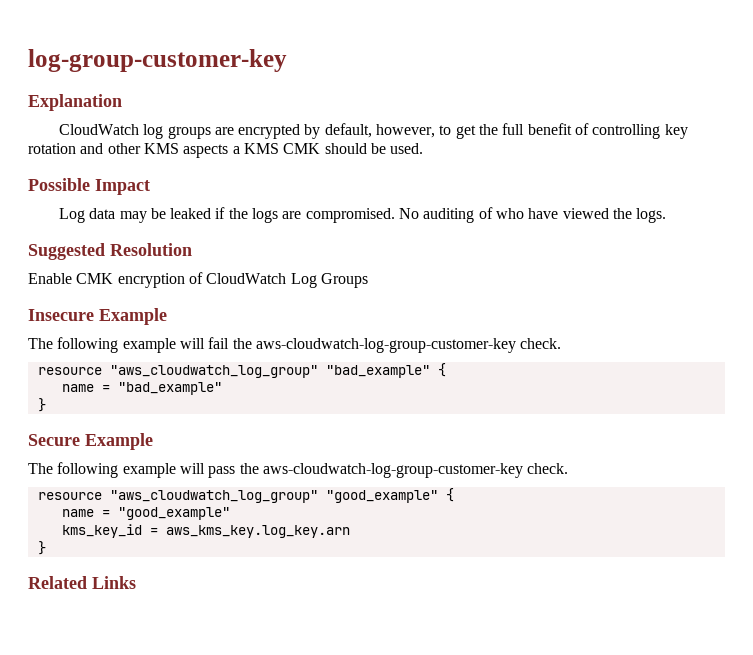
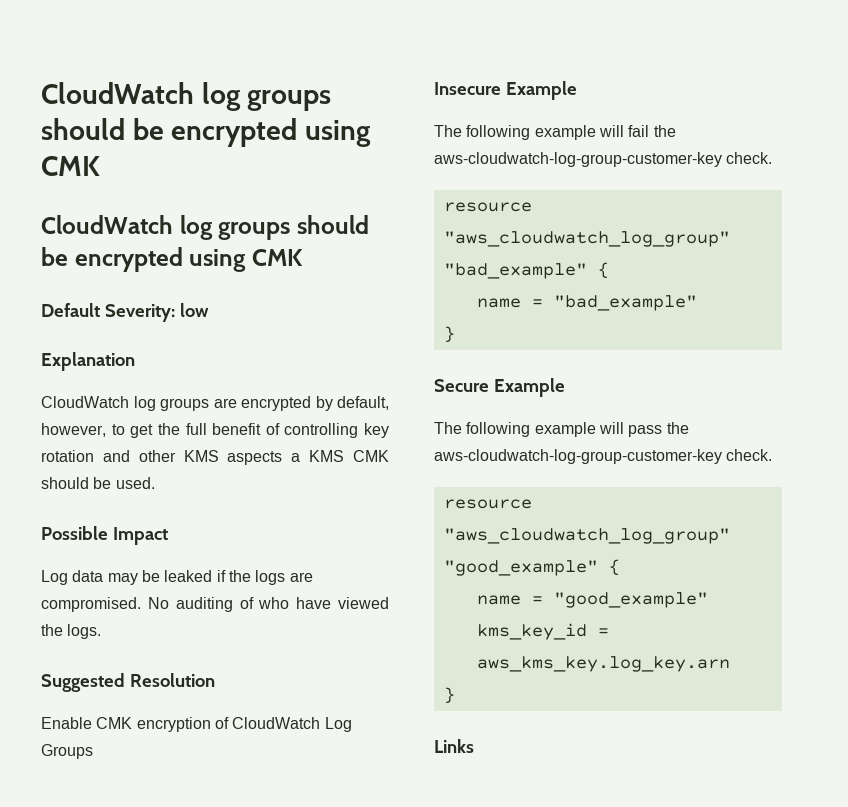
[28,49,287,72] log-group-customer-key -> [41,82,332,111] [41,118,372,147] [41,156,100,176] [41,215,369,240] [41,247,303,272] [41,303,209,322] CloudWatch log groups should be encrypted using CMK // CloudWatch log groups should be encrypted using CMK // Default Severity: low
[28,576,87,589] Related -> (455, 695) none

